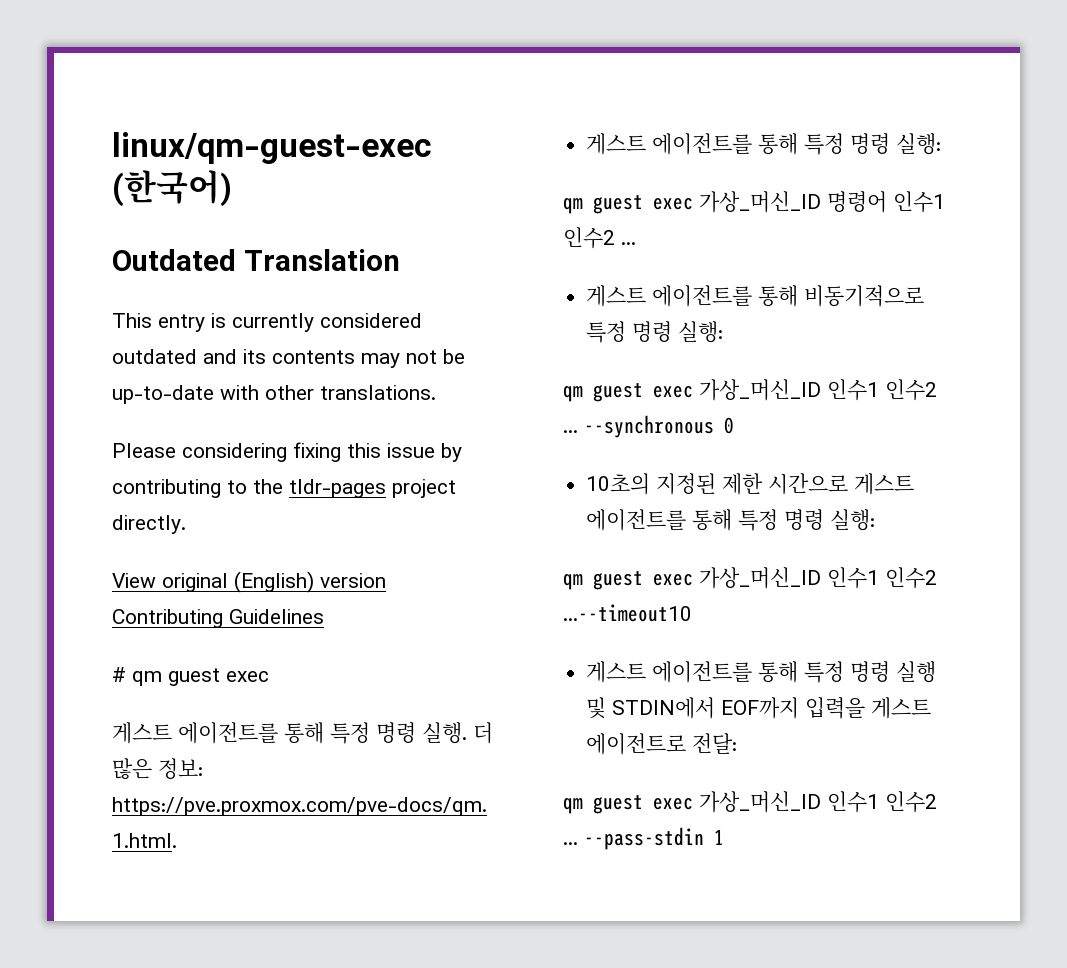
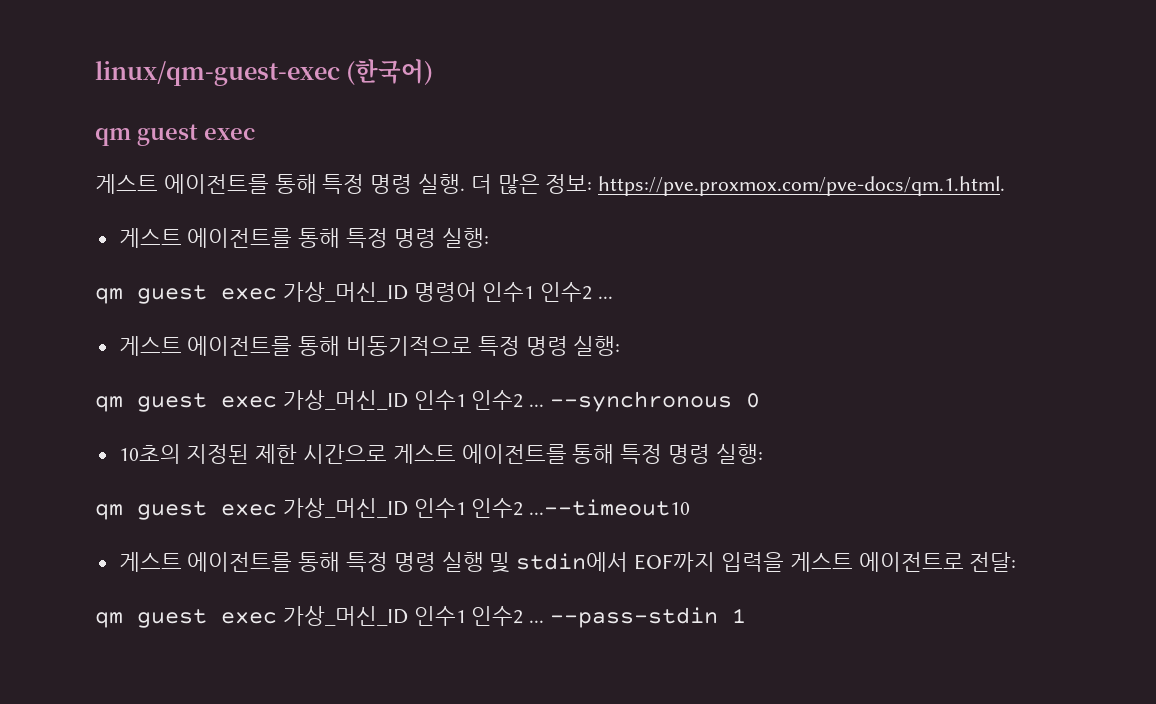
[112,249,400,271] [112,313,422,332] [112,349,465,368] [112,385,436,404] [112,442,462,462] [112,479,456,498] [112,515,186,534] [112,571,386,593] [112,609,324,628] [112,667,126,682] Outdated Translation // This entry is currently considered outdated and its contents may not be up-to-date with other translations. // Please considering fixing this issue by contributing to the tldr-pages project directly. // View original (English) version Contributing Guidelines // # -> (434, 72) none
[612,697,716,719] STDIN에서 -> [516,552,629,572] stdin에서

